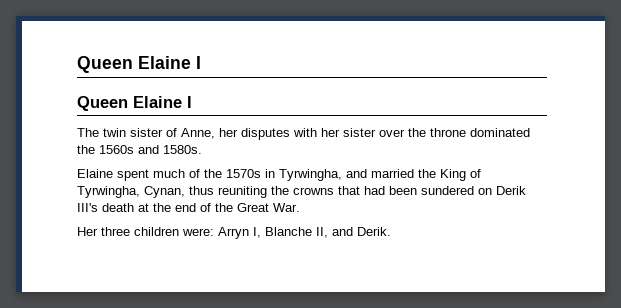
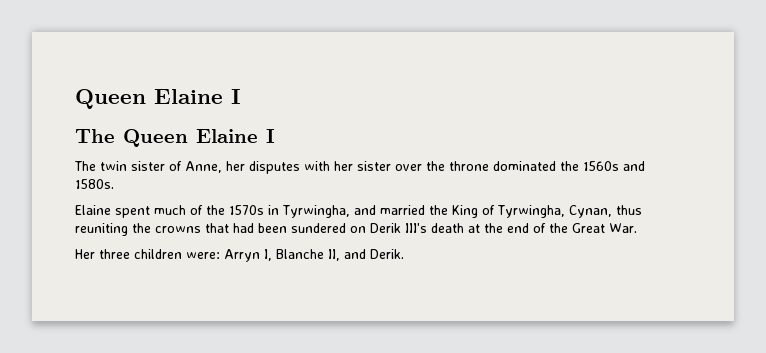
[77,56,201,73] Queen Elaine I // -> [75,89,241,109] [75,129,115,143] Queen Elaine I // The

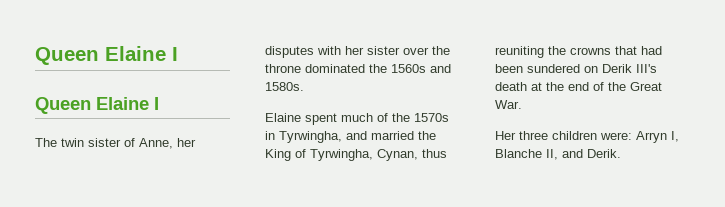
[75,89,241,109] [75,129,115,143] Queen Elaine I // The -> [35,46,178,65] Queen Elaine I //

